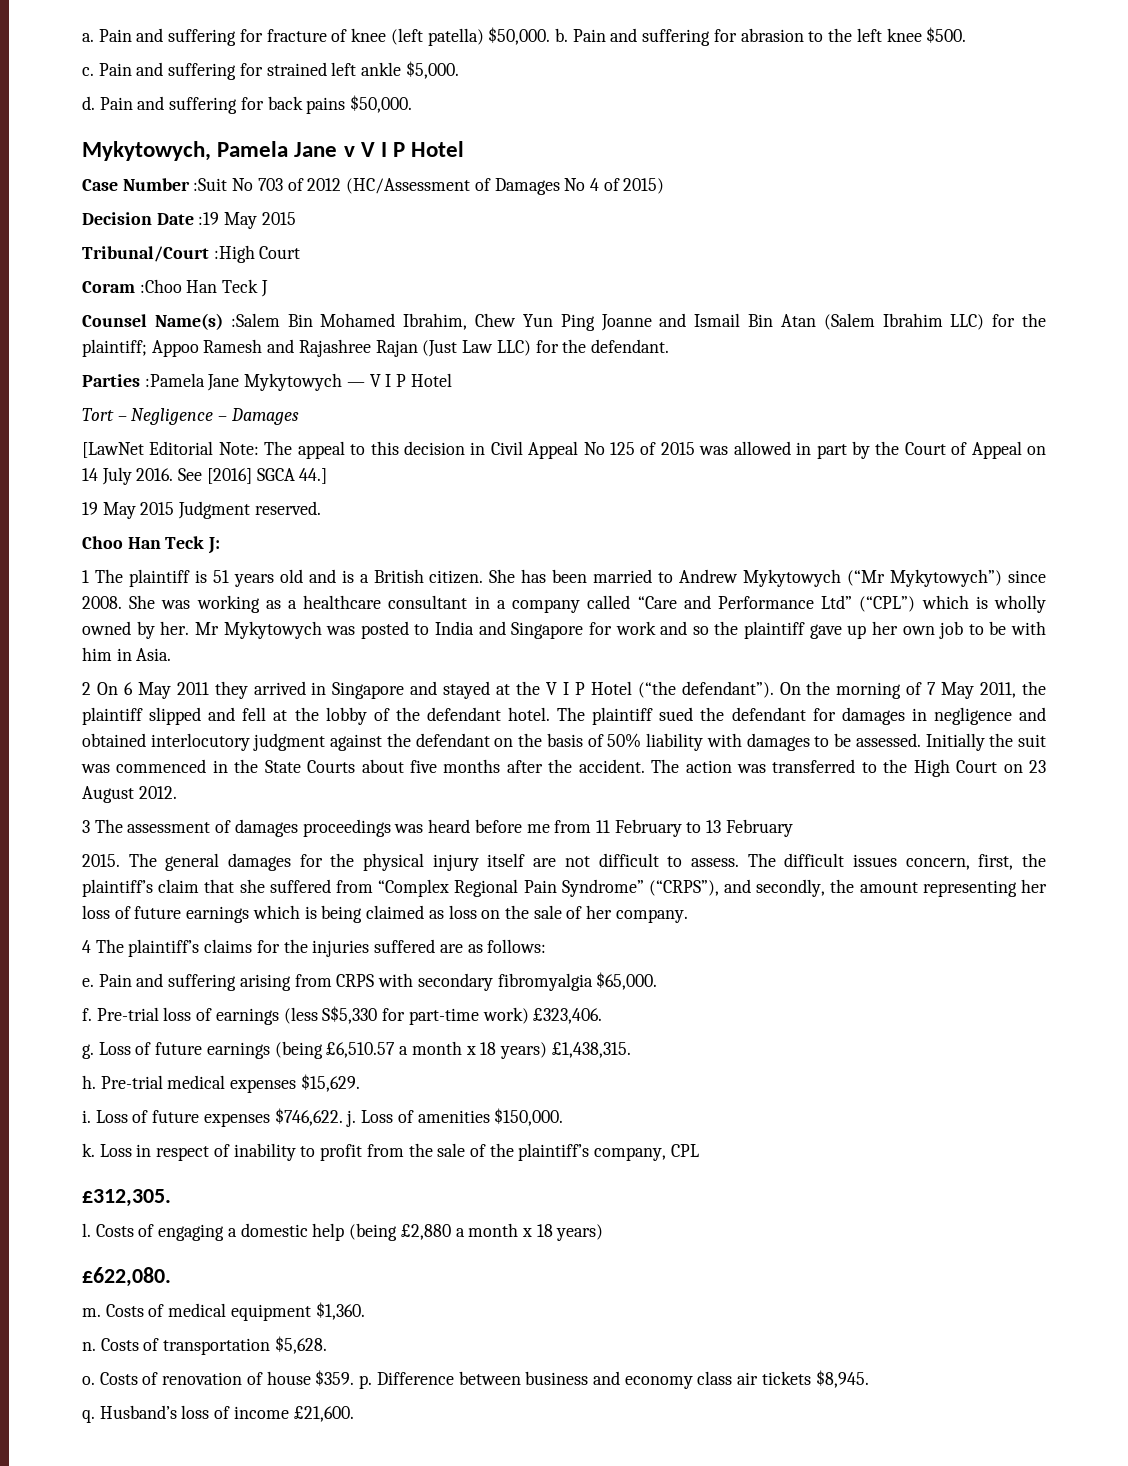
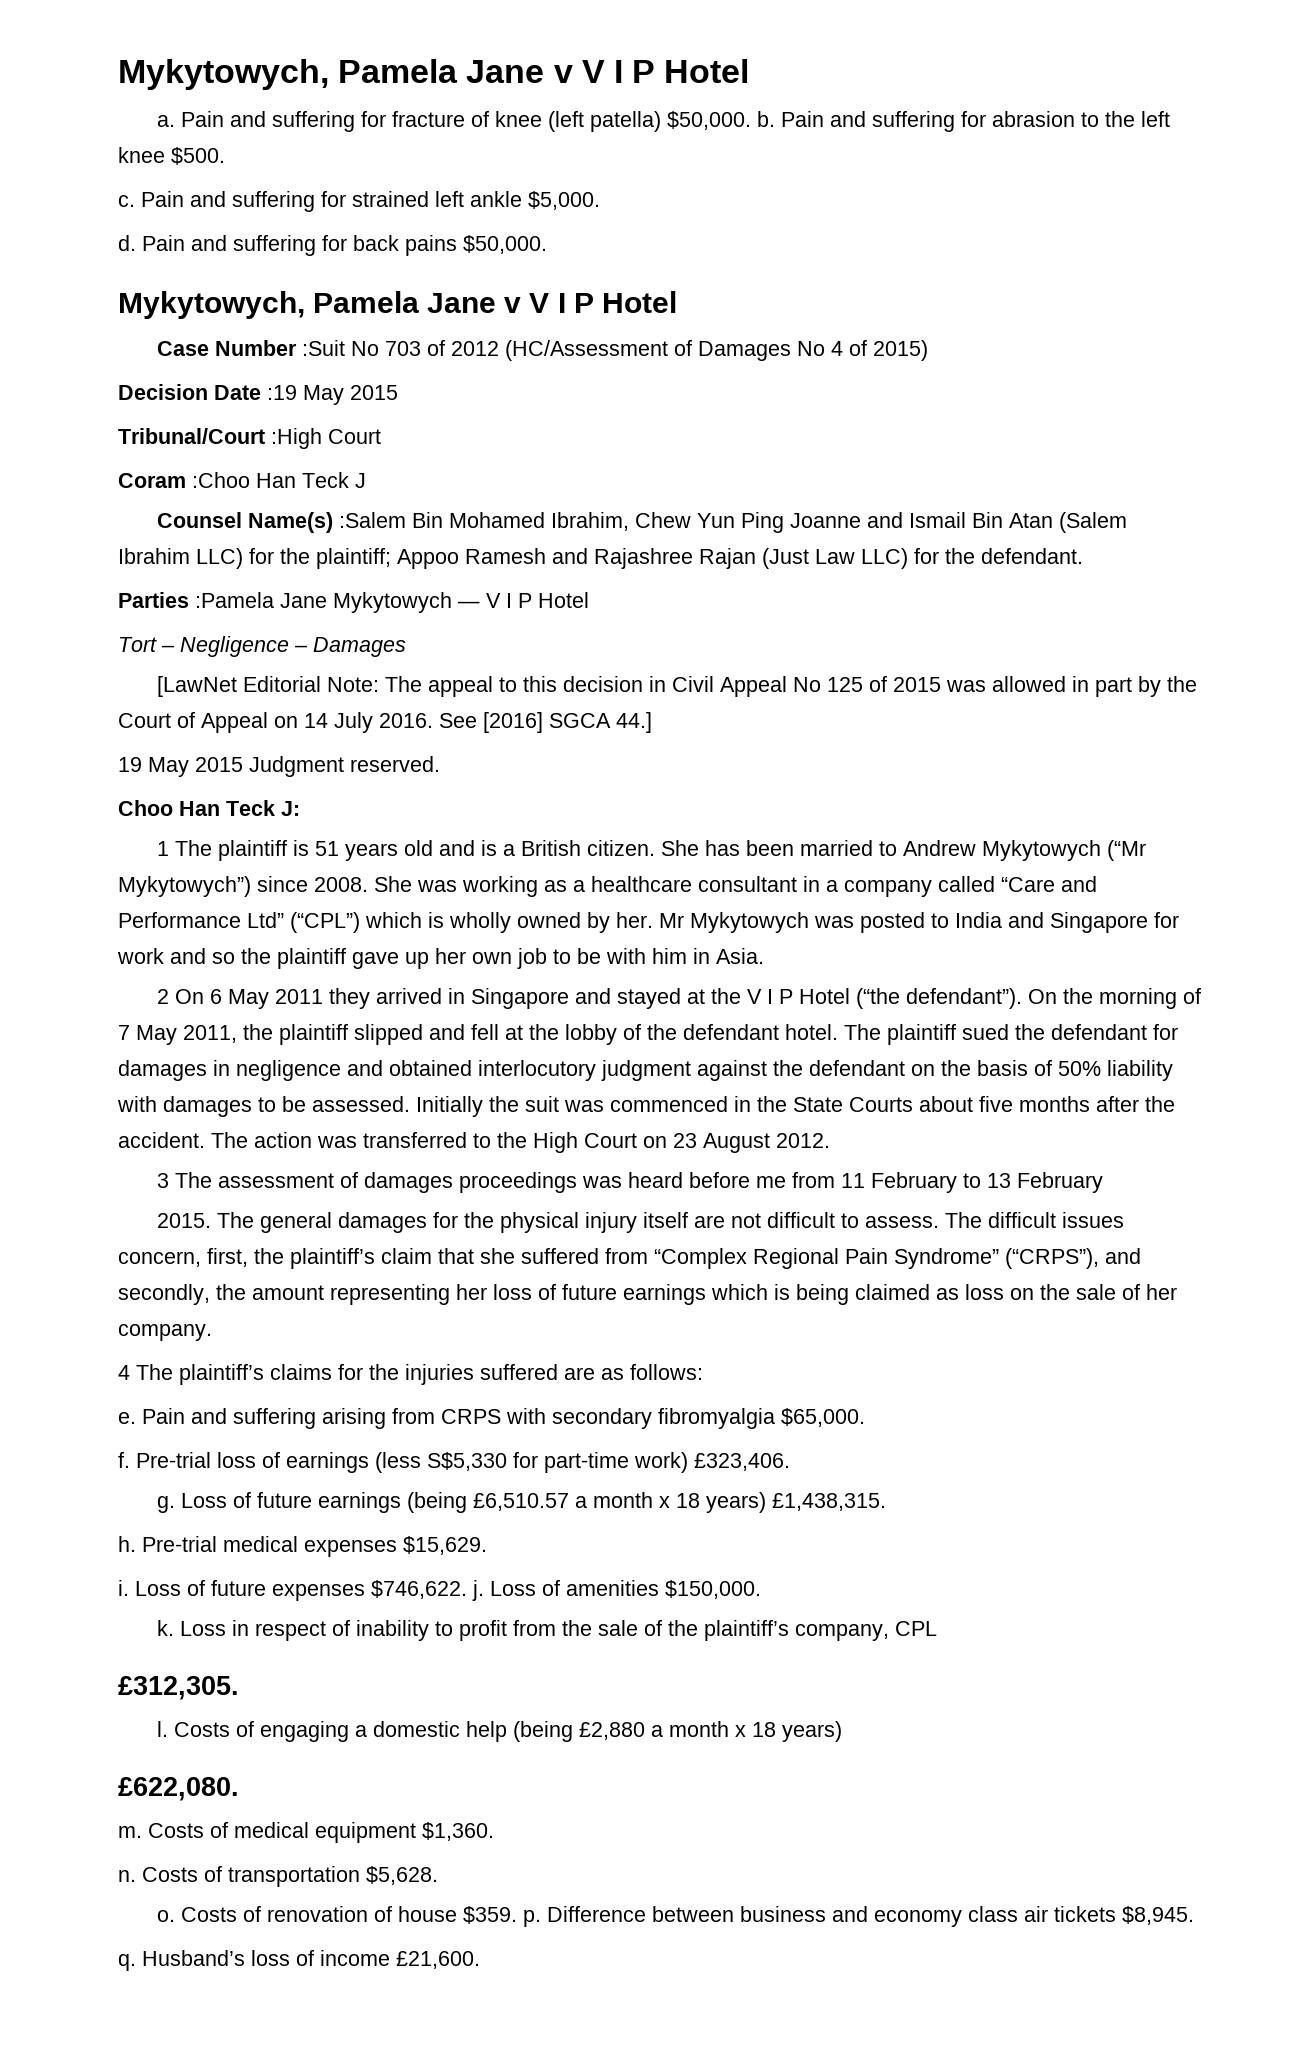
(82, 37) none -> [118,59,750,90] Mykytowych, Pamela Jane v V I P Hotel //

